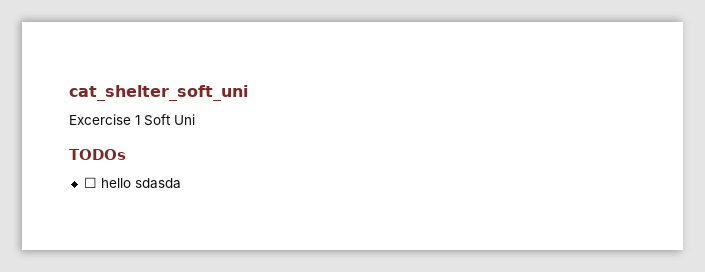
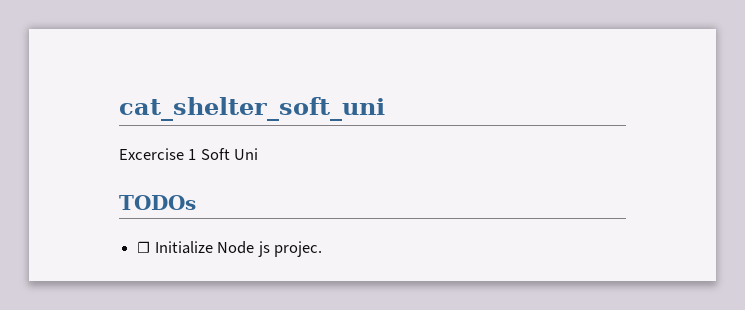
[100,178,181,189] hello sdasda -> [154,241,322,257] Initialize Node js projec.

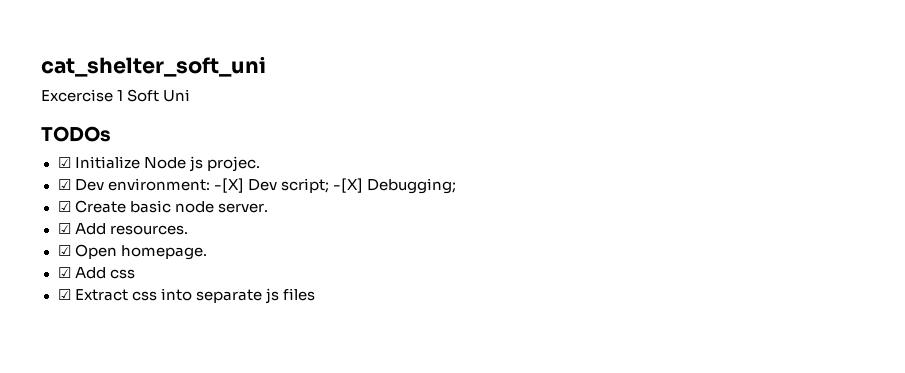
[137,241,151,253] ☐ -> [57,157,71,168] ☑
(322, 249) none -> [57,178,456,194] [57,200,268,213] [57,223,188,235] [57,244,207,260] [57,267,135,279] [57,288,315,304] // ☑ Dev environment: -[X] Dev script; -[X] Debugging; // ☑ Create basic node server. // ☑ Add resources. // ☑ Open homepage. // ☑ Add css // ☑ Extract css into separate js files

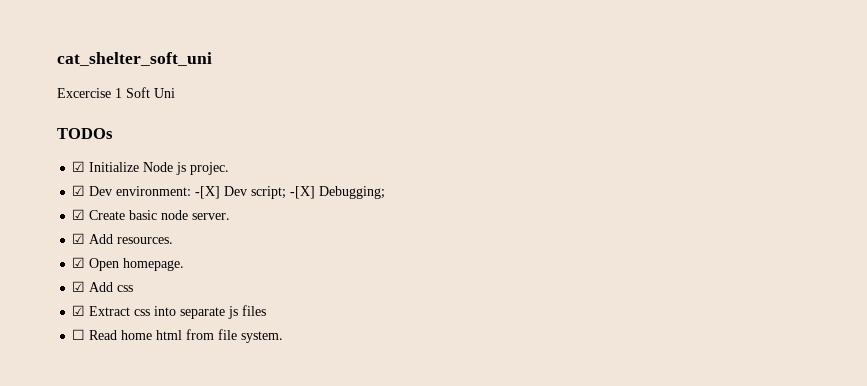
(315, 294) none -> [72,329,284,343] // ☐ Read home html from file system.

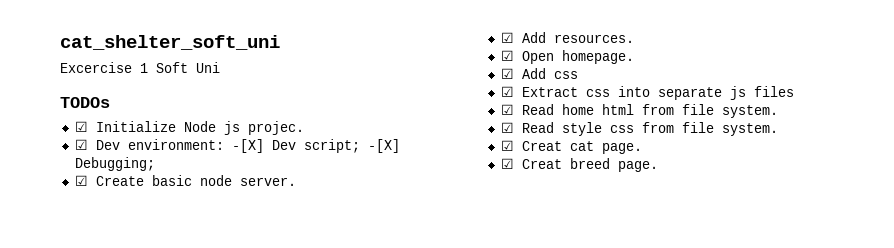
[72,329,86,340] ☐ -> [500,104,514,115] ☑
(284, 337) none -> [500,122,778,136] [500,140,642,154] [500,158,658,172] // ☑ Read style css from file system. // ☑ Creat cat page. // ☑ Creat breed page.

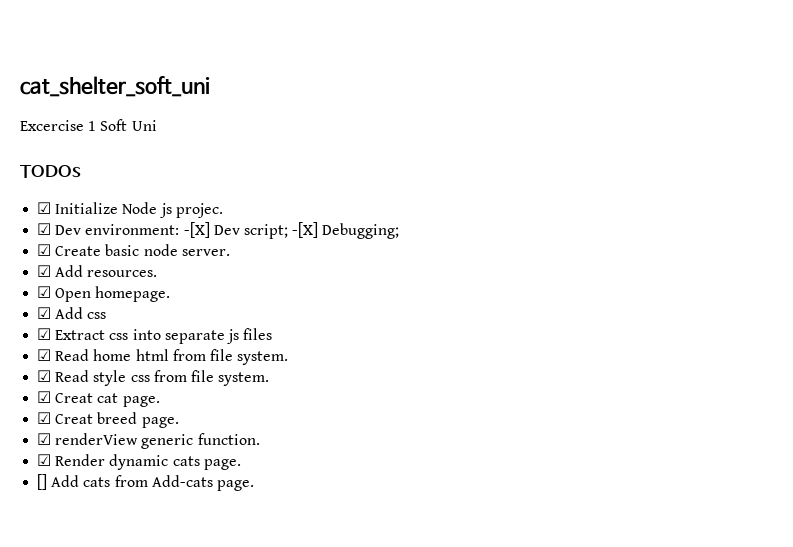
(658, 166) none -> [37,433,260,449] [37,454,241,470] [37,474,254,491] // ☑ renderView generic function. // ☑ Render dynamic cats page. // [] Add cats from Add-cats page.

